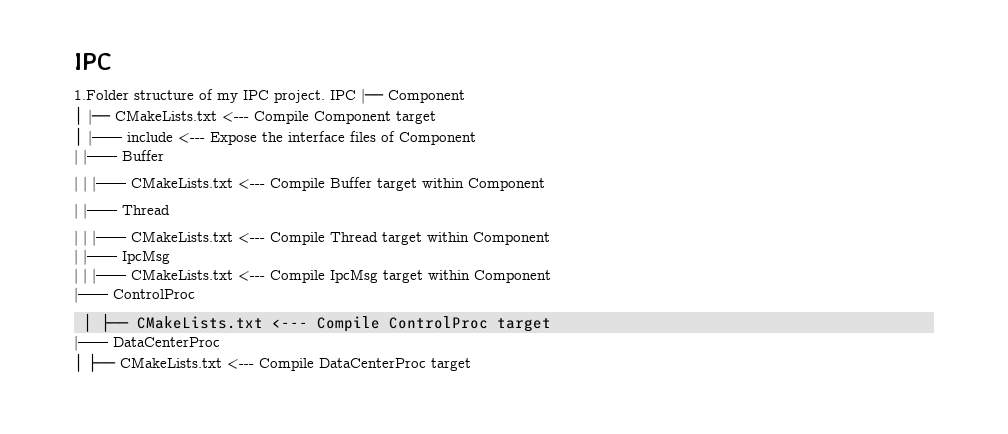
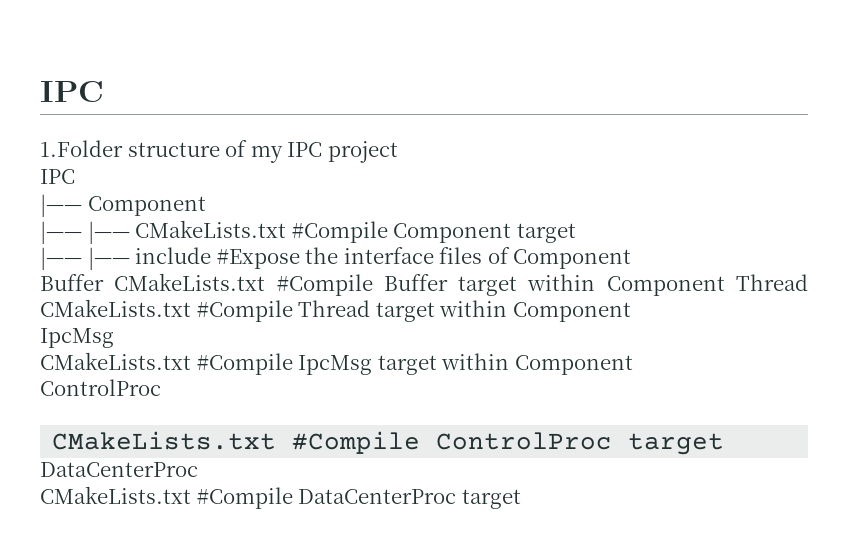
[274,88,465,104] [74,106,309,125] project. IPC |── Component // │ |── CMakeLists.txt <--- Compile -> [327,141,398,163] [40,169,75,184] [40,194,206,217] [40,220,388,244] project // IPC // |—— Component // |—— |—— CMakeLists.txt #Compile
[74,127,83,146] │ -> [40,247,82,270] |——
[178,132,257,145] <--- Expose -> [216,249,300,269] #Expose
[74,149,164,165] [74,176,325,192] | |—— Buffer // | | |—— CMakeLists.txt <--- Compile -> [40,273,373,296] Buffer CMakeLists.txt #Compile
[74,203,170,219] [74,230,325,246] // | |—— Thread // | | |—— CMakeLists.txt <--- Compile -> [736,274,808,291] [40,299,293,322] Thread CMakeLists.txt #Compile
[74,249,117,265] | |—— -> (631, 312) none
[74,268,325,284] | | |—— CMakeLists.txt <--- Compile -> [40,352,293,375] CMakeLists.txt #Compile
[74,287,108,303] |—— -> (633, 365) none
[83,313,380,332] │ ├── CMakeLists.txt <--- Compile -> [52,431,421,454] CMakeLists.txt #Compile
[74,335,108,351] |—— -> (725, 444) none
[74,353,314,372] │ ├── CMakeLists.txt <--- Compile -> [40,486,293,509] CMakeLists.txt #Compile

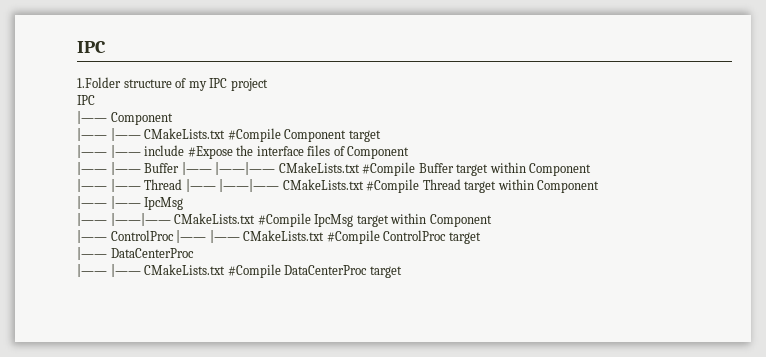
[40,274,104,291] Buffer -> [77,162,276,175] |—— |—— Buffer |—— |——|——
[736,274,808,291] Thread -> [77,179,280,192] // |—— |—— Thread |—— |——|——
(631, 312) none -> [77,196,141,209] |—— |——
(114, 338) none -> [77,213,171,226] |—— |——|——
[40,379,161,396] ControlProc // -> [77,230,240,243] |—— ControlProc |—— |——
(725, 444) none -> [77,247,107,260] |——
(198, 469) none -> [77,264,141,277] |—— |——

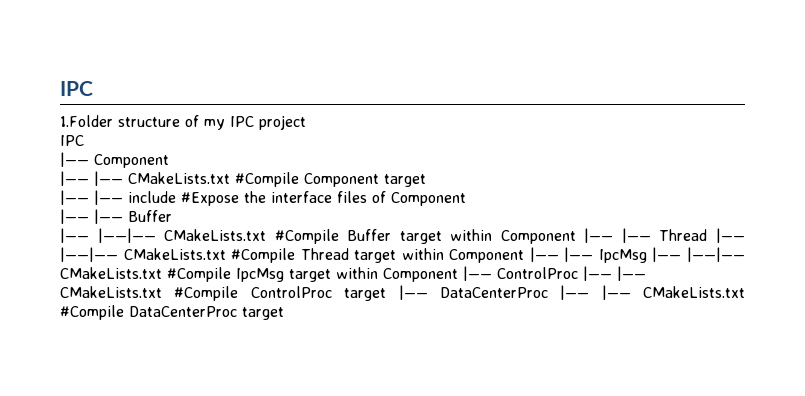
(180, 168) none -> (172, 216) //
(592, 169) // -> (576, 237) none
(600, 186) // -> (525, 256) none
(184, 203) // -> (647, 256) none
(492, 220) // -> (458, 275) none
(481, 238) // -> (387, 294) none
(194, 253) // -> (548, 292) none

